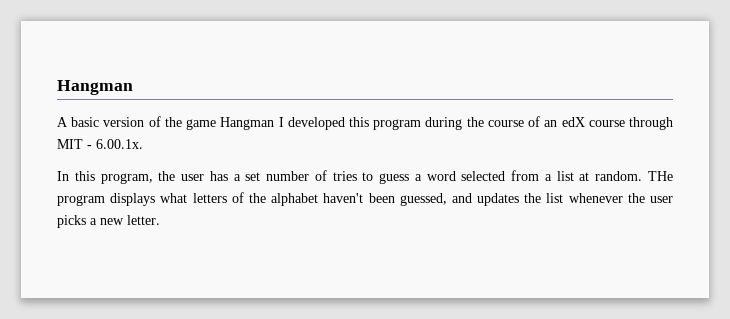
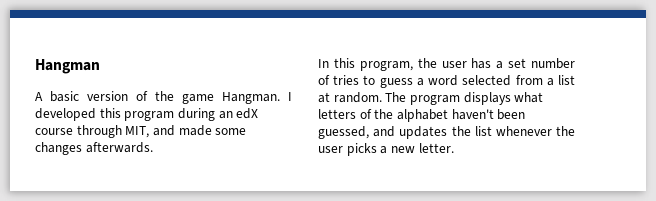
[220,117,275,130] Hangman -> [222,92,280,104] Hangman.
[466,116,541,127] the course of -> (215, 114) none
[57,139,143,149] MIT - 6.00.1x. -> [125,125,247,138] [35,142,153,155] MIT, and made some changes afterwards.
[648,171,674,181] THe -> [385,92,407,102] The

